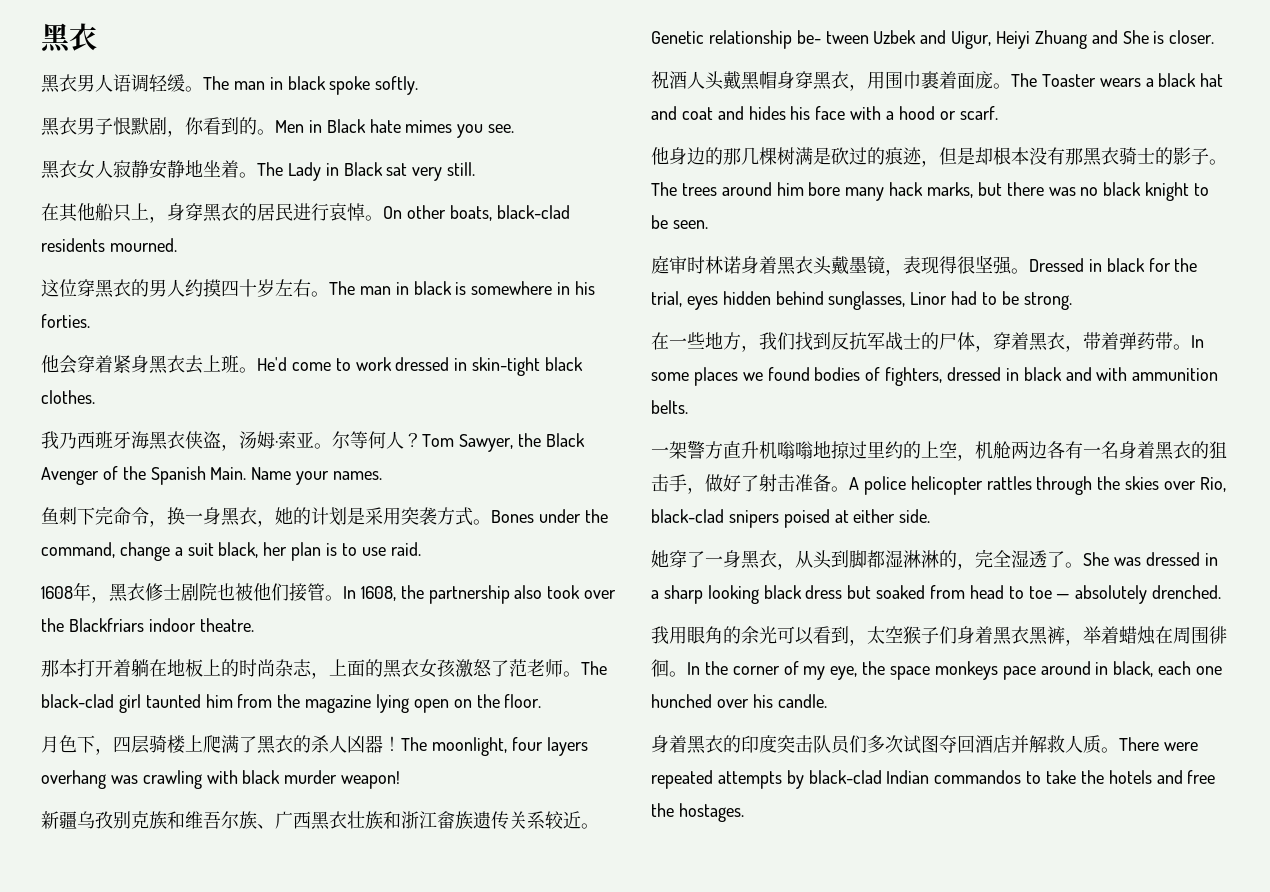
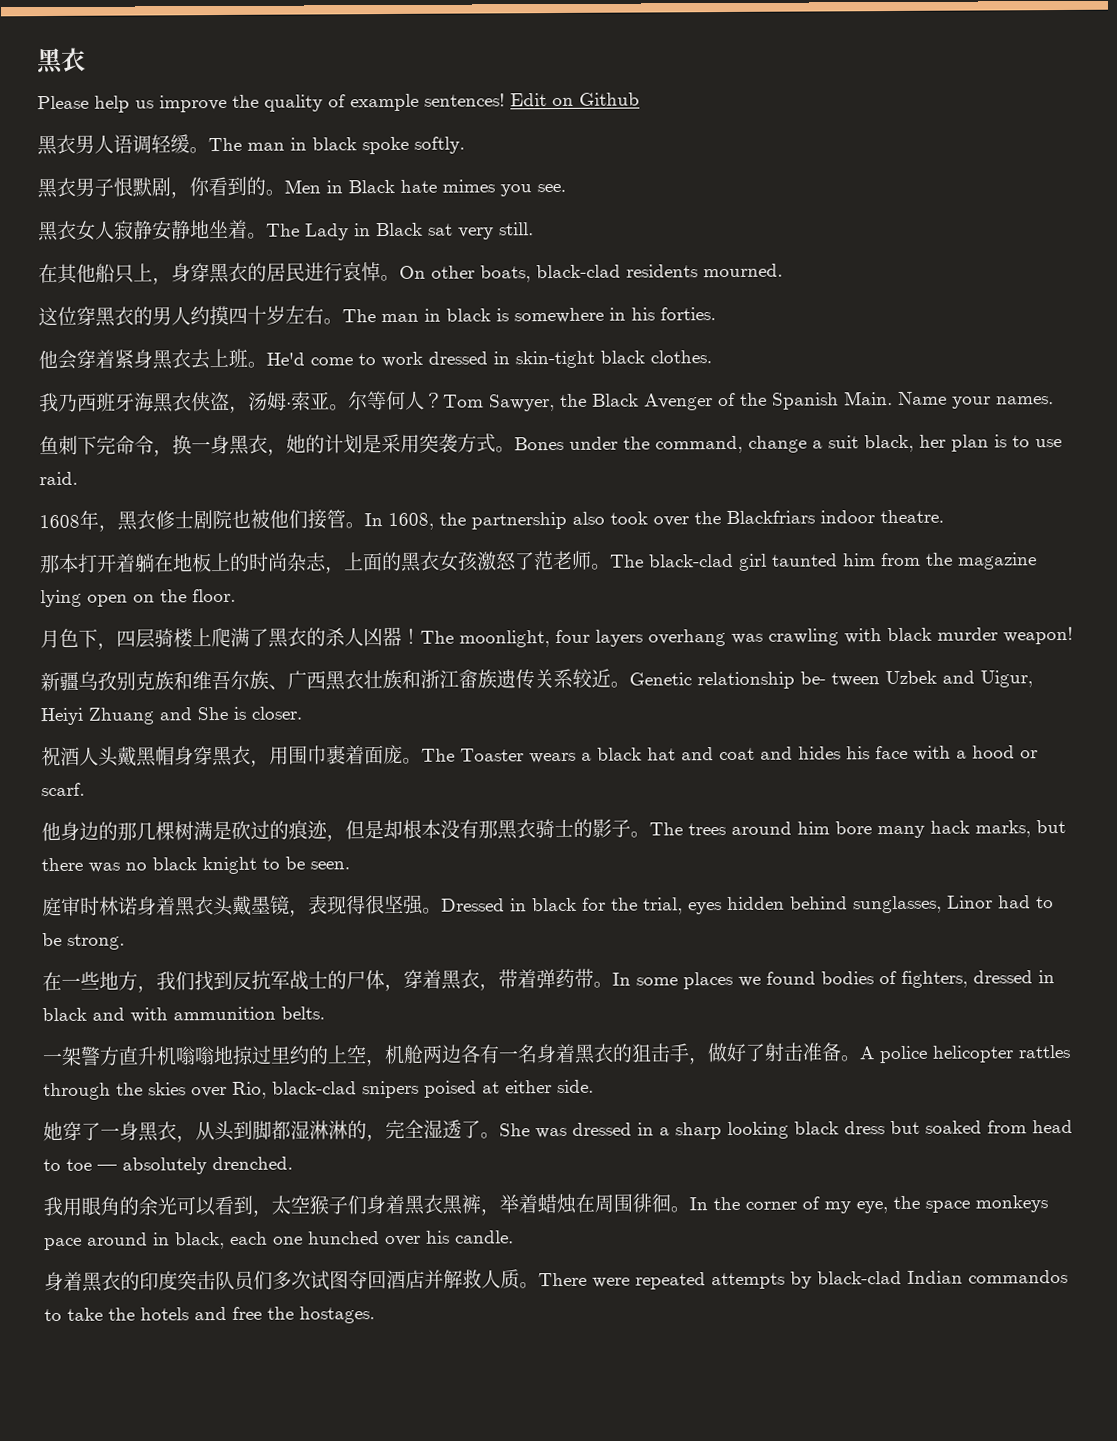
[41,23,97,53] 黑衣 -> [37,47,86,75] [37,92,640,113] 黑衣 // Please help us improve the quality of example sentences! Edit on Github

